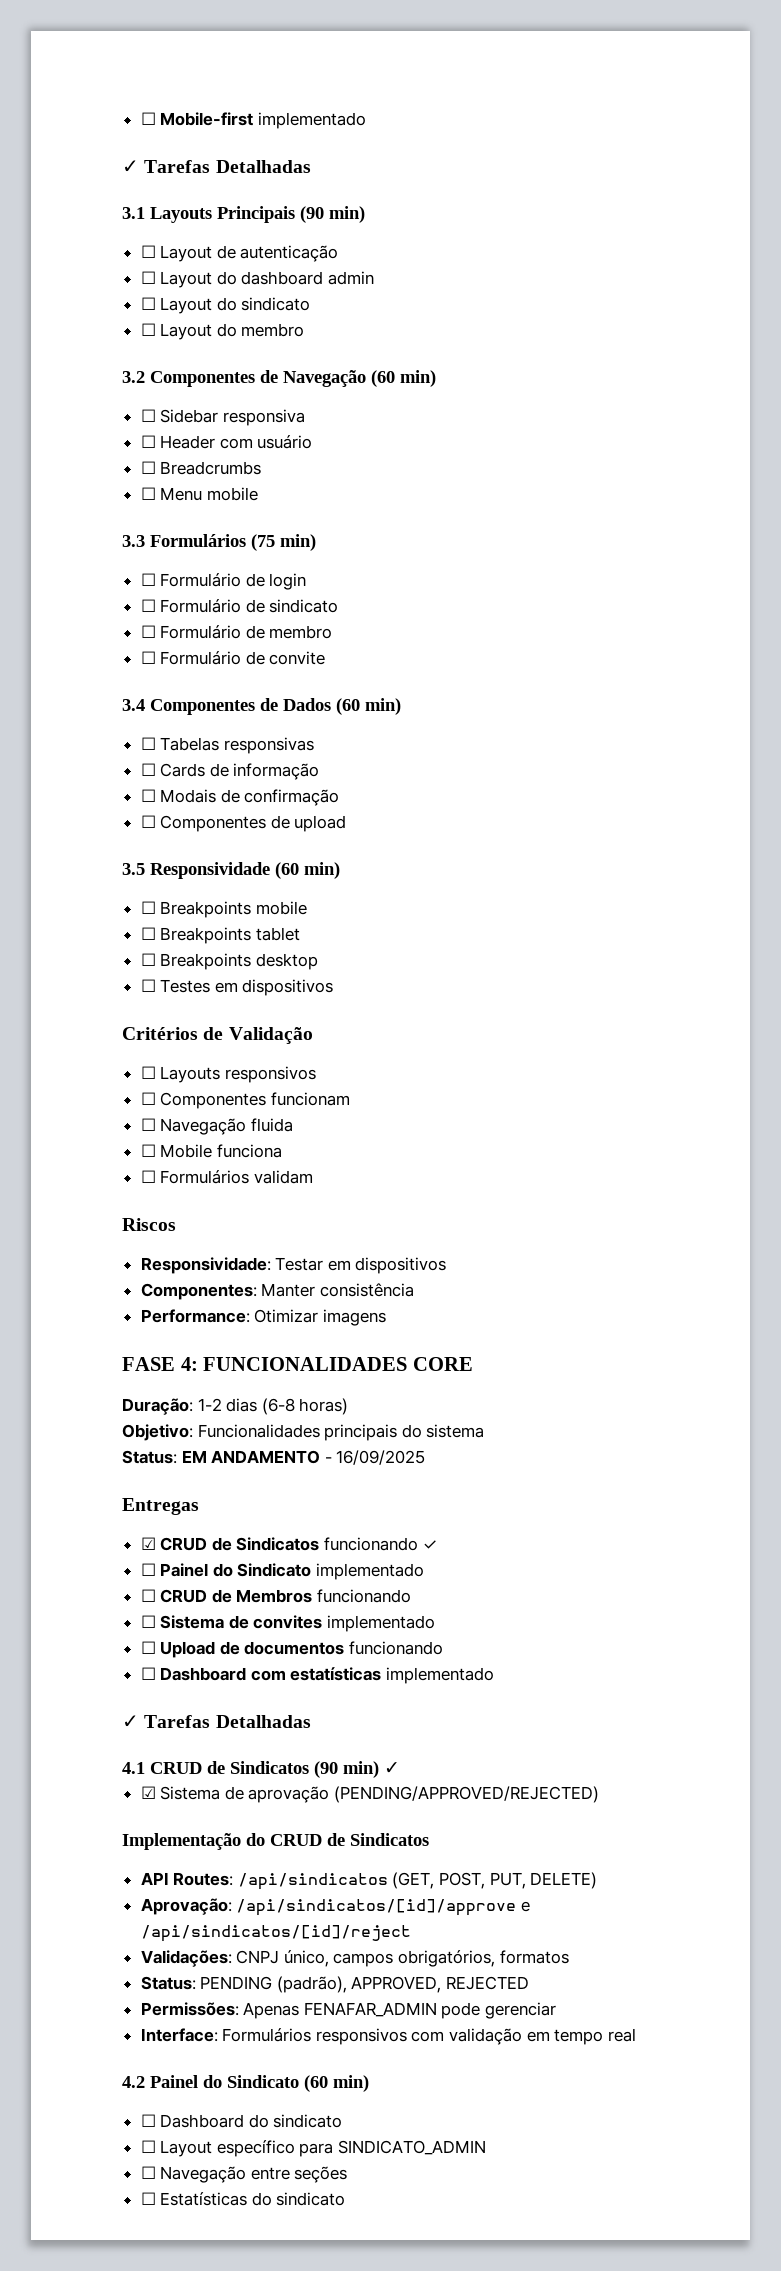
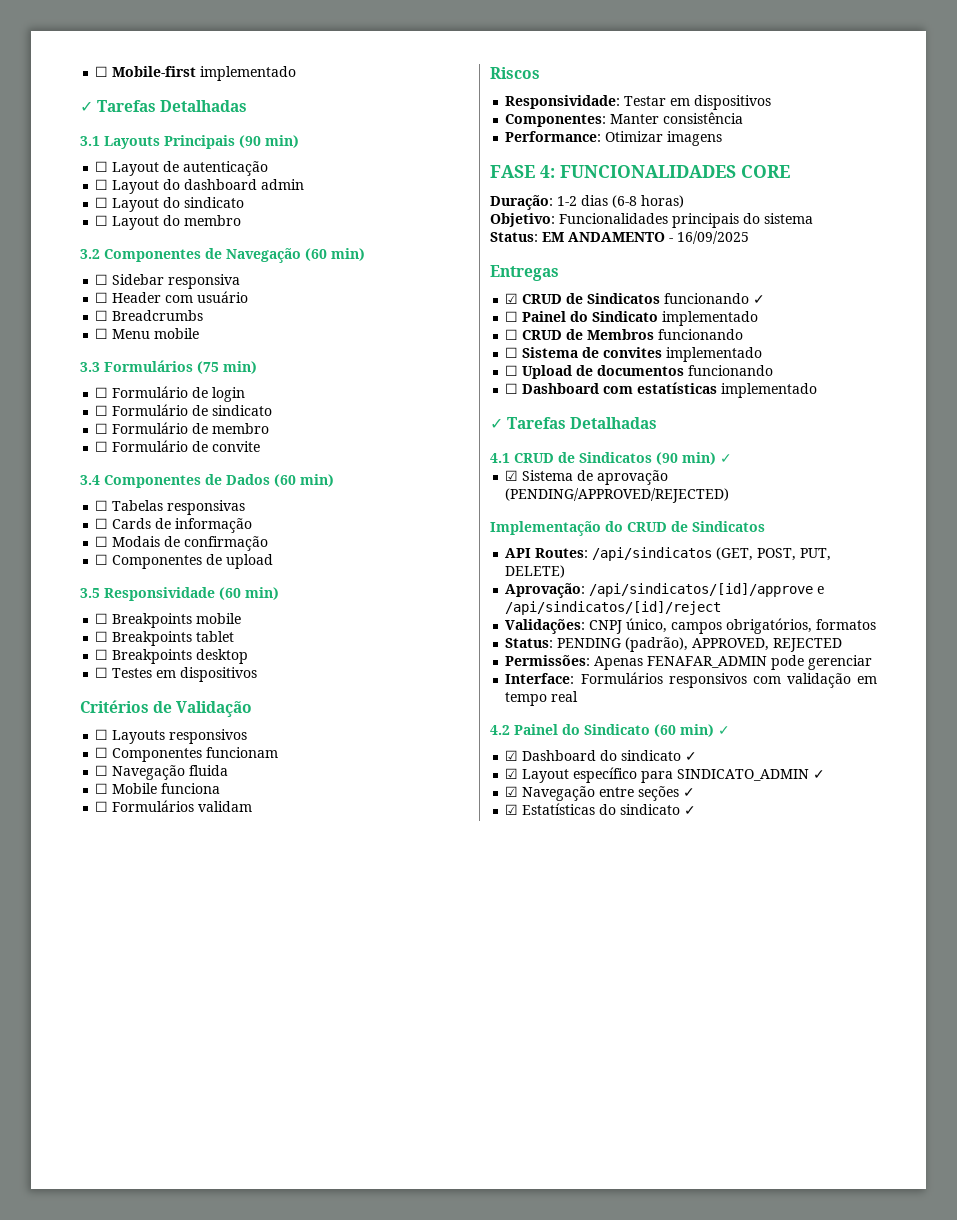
[140,2114,156,2127] // ☐ -> [718,726,730,735] [505,750,519,761] ✓ // ☑
[140,2140,156,2153] // ☐ -> [685,752,698,761] [505,768,519,779] ✓ // ☑
[140,2166,156,2179] // ☐ -> [813,770,826,779] [505,786,519,797] ✓ // ☑
[140,2192,156,2205] // ☐ -> [683,788,696,797] [505,804,519,815] ✓ // ☑
(346, 2199) none -> [684,806,697,815] ✓

